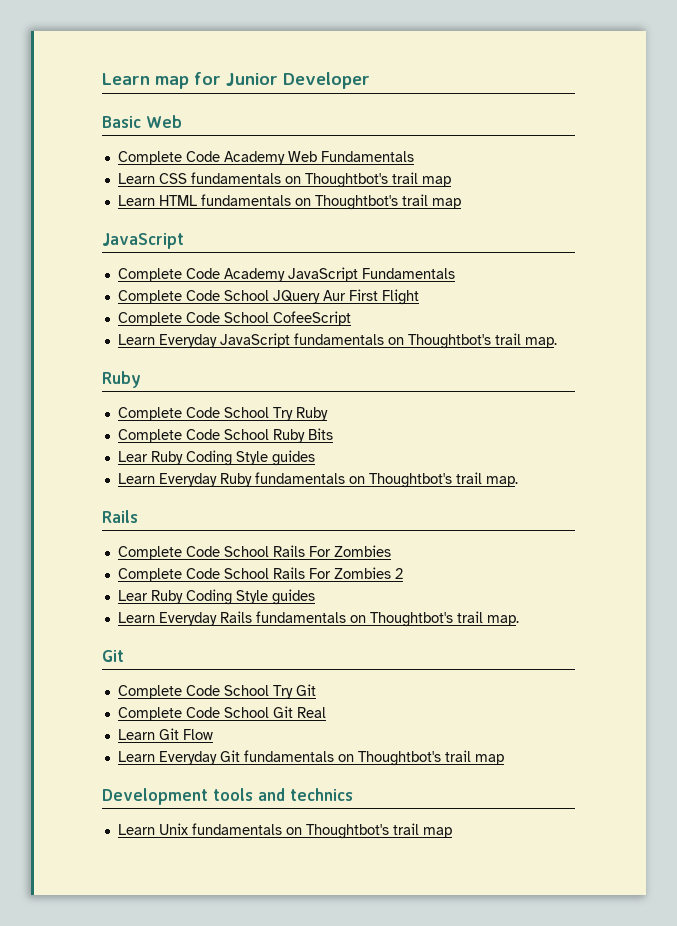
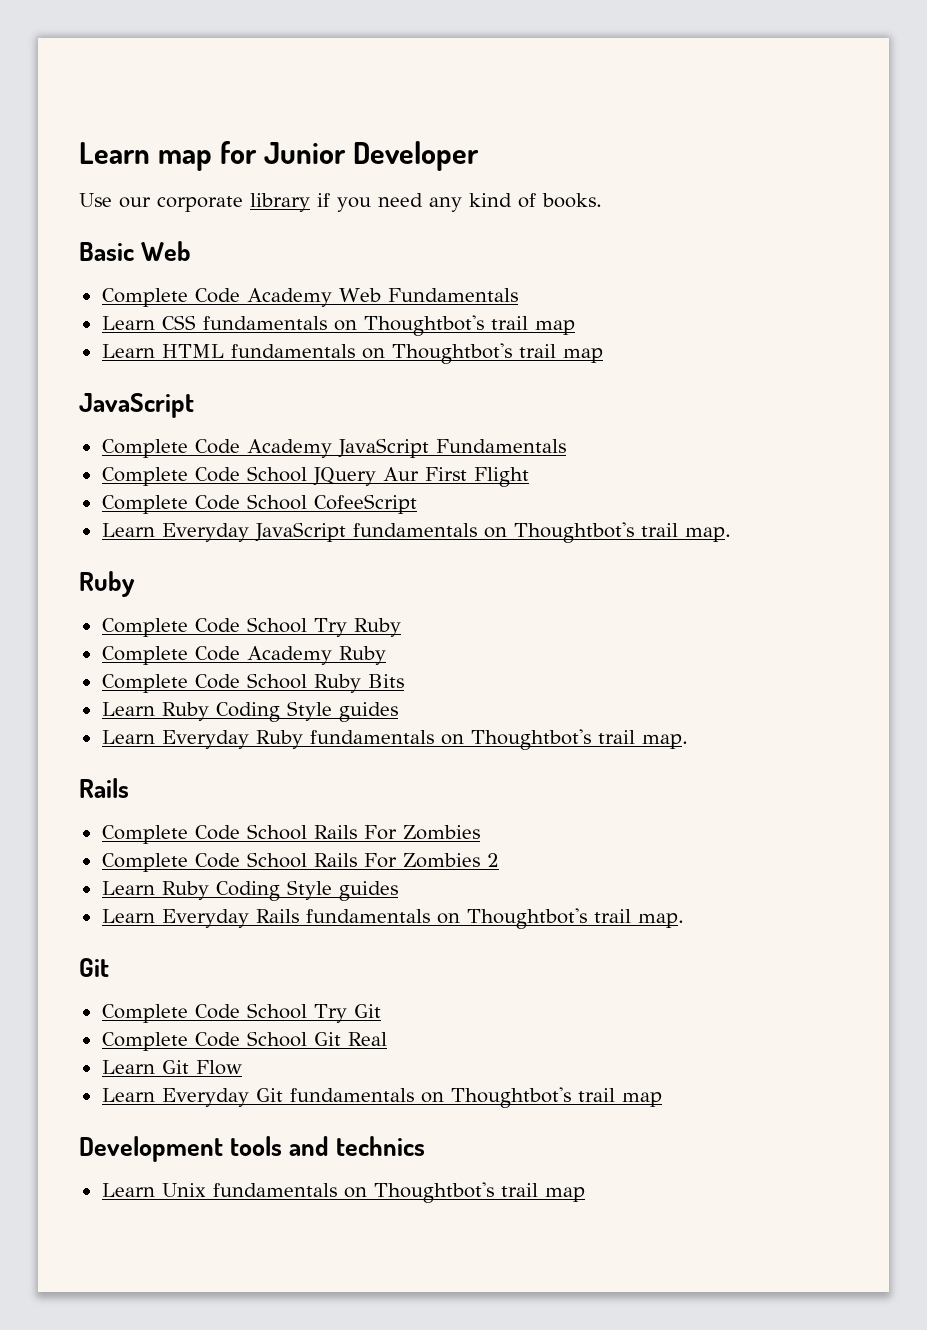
(370, 80) none -> [79,193,602,212] // Use our corporate library if you need any kind of books.
(328, 414) none -> [101,646,386,665] // Complete Code Academy Ruby
[117,451,148,462] Lear -> [101,702,155,716] Learn
[117,590,148,601] Lear -> [101,881,155,895] Learn

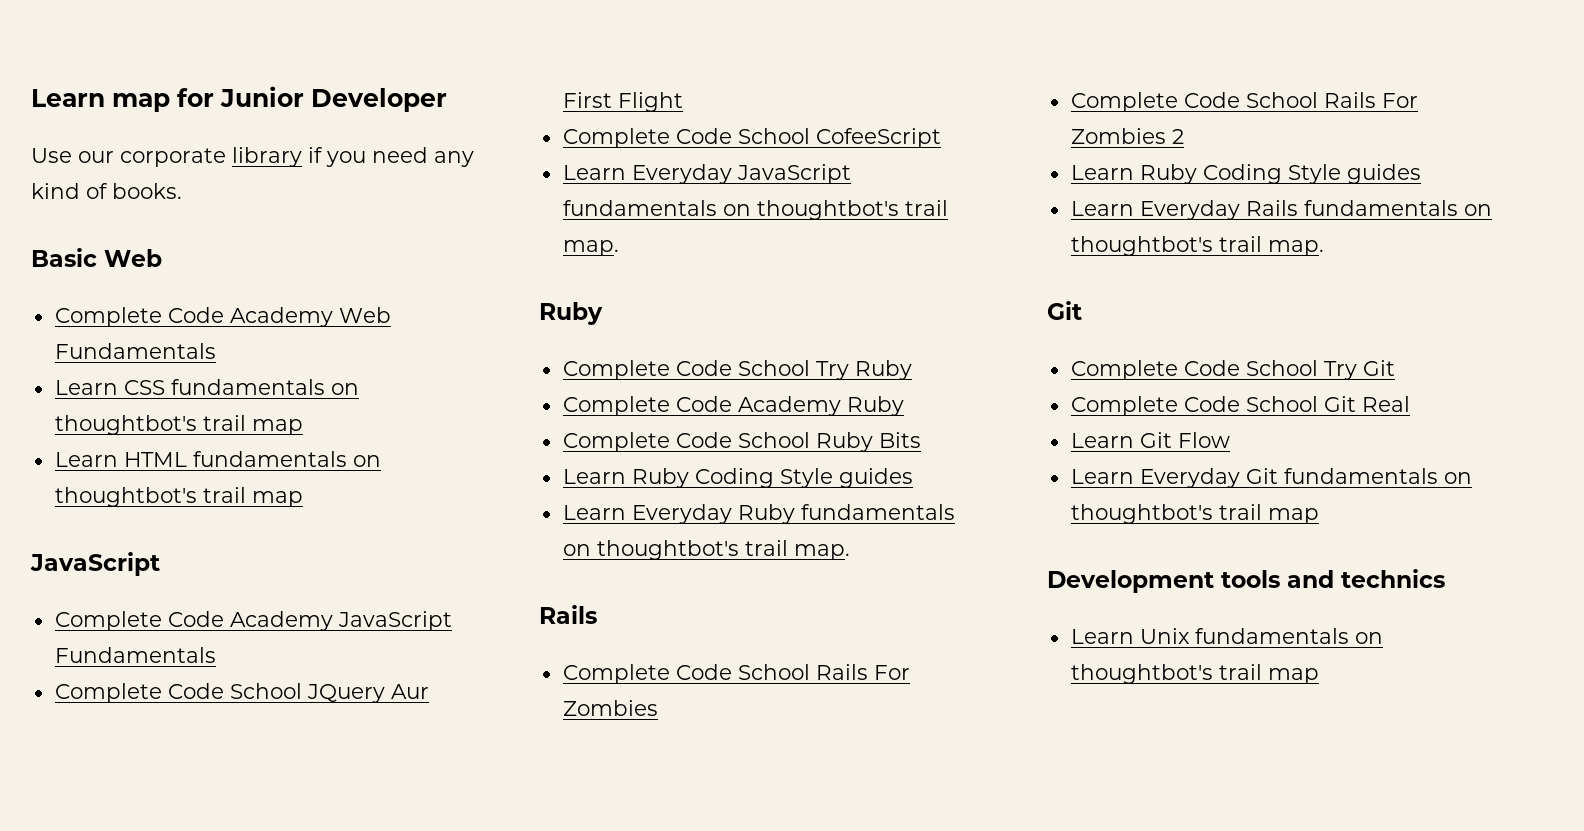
[363,315,484,336] Thoughtbot's -> [54,415,197,435] thoughtbot's
[391,343,512,364] Thoughtbot's -> [54,487,197,507] thoughtbot's
[513,522,634,543] Thoughtbot's -> [756,200,899,220] thoughtbot's
[470,729,591,750] Thoughtbot's -> [596,540,739,560] thoughtbot's
[466,908,587,929] Thoughtbot's -> [1070,236,1213,256] thoughtbot's
[450,1087,571,1108] Thoughtbot's -> [1070,504,1213,524] thoughtbot's
[373,1182,494,1203] Thoughtbot's -> [1070,664,1213,684] thoughtbot's

